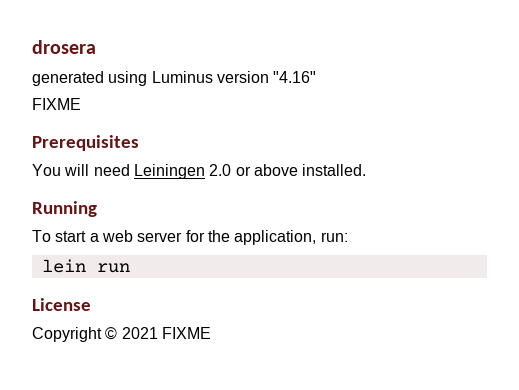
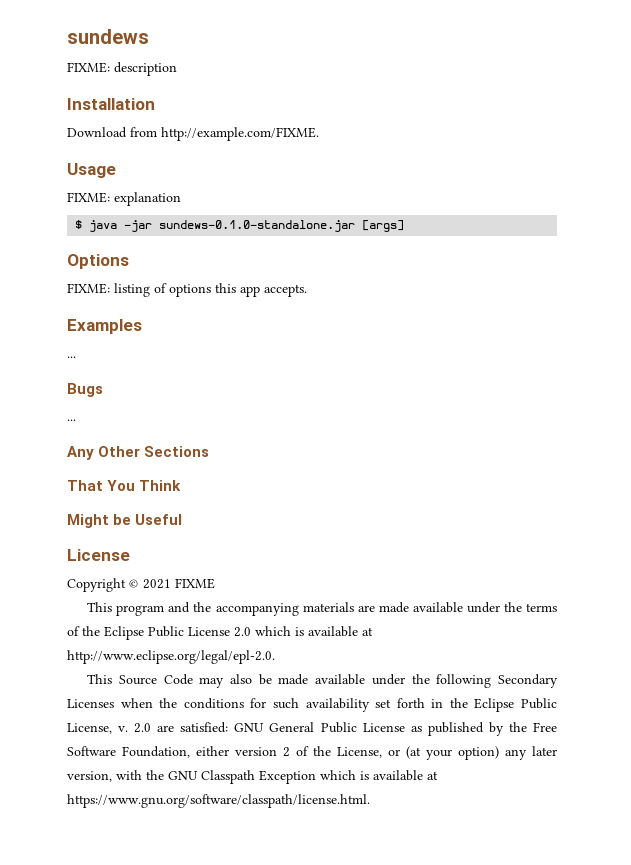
[32,40,96,54] [32,71,317,86] [32,98,81,110] [32,135,139,151] [32,164,367,179] [32,201,97,217] [32,230,348,245] [41,259,130,273] drosera // generated using Luminus version "4.16" // FIXME // Prerequisites // You will need Leiningen 2.0 or above installed. // Running // To start a web server for the application, run: // lein run -> [67,29,149,44] [67,62,177,76] [67,98,155,110] [67,127,319,141] [67,163,116,178] [67,192,181,206] [75,220,405,232] [67,254,129,269] [67,283,307,297] [67,319,142,334] [67,356,76,358] [67,383,103,397] [67,419,76,421] [67,446,210,460] [67,480,182,491] [67,514,183,528] sundews // FIXME: description // Installation // Download from http://example.com/FIXME. // Usage // FIXME: explanation // $ java -jar sundews-0.1.0-standalone.jar [args] // Options // FIXME: listing of options this app accepts. // Examples // ... // Bugs // ... // Any Other Sections // That You Think // Might be Useful
(211, 333) none -> [87,602,557,616] [67,626,373,640] [67,650,275,664] [87,674,558,688] [67,698,557,712] [67,722,558,736] [67,746,557,760] [67,770,438,784] [67,794,370,808] // This program and the accompanying materials are made available under the terms of the Eclipse Public License 2.0 which is available at http://www.eclipse.org/legal/epl-2.0. // This Source Code may also be made available under the following Secondary Licenses when the conditions for such availability set forth in the Eclipse Public License, v. 2.0 are satisfied: GNU General Public License as published by the Free Software Foundation, either version 2 of the License, or (at your option) any later version, with the GNU Classpath Exception which is available at https://www.gnu.org/software/classpath/license.html.

